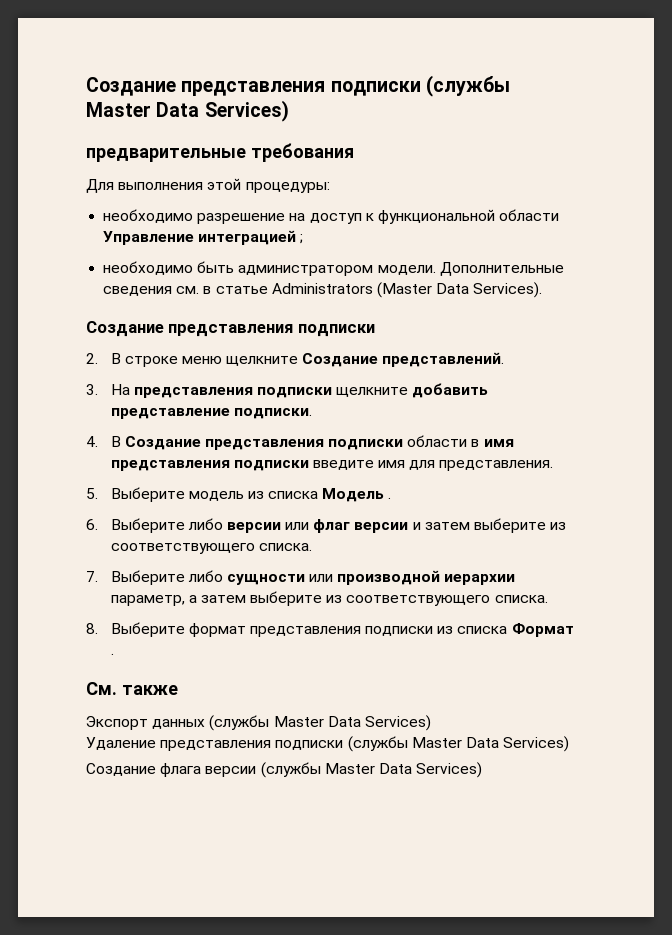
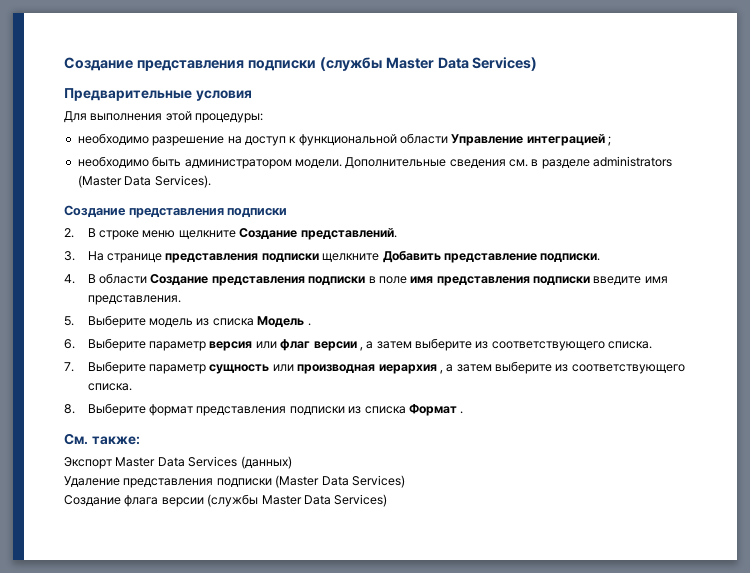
[86,143,354,162] предварительные требования -> [64,88,252,101] Предварительные условия
[215,283,373,294] статье Administrators -> [541,156,673,169] разделе administrators
(130, 389) none -> [107,253,163,263] странице
[412,383,489,398] добавить -> [382,250,441,263] Добавить
[124,435,480,450] Создание представления подписки области в -> [99,273,407,286] области Создание представления подписки в поле
[409,460,436,470] для -> (668, 279) none
[187,518,281,533] либо версии -> [149,341,253,351] параметр версия
[412,522,421,530] и -> [359,341,374,351] , а
[187,570,516,585] [110,595,185,606] либо сущности или производной иерархии параметр, -> [149,364,443,374] параметр сущность или производная иерархия ,
[121,685,178,695] также -> [91,436,140,445] также:
[152,715,431,731] данных (службы Master Data Services) -> [115,456,292,469] Master Data Services (данных)
[347,736,462,752] (службы Master -> [275,475,320,488] (Master

